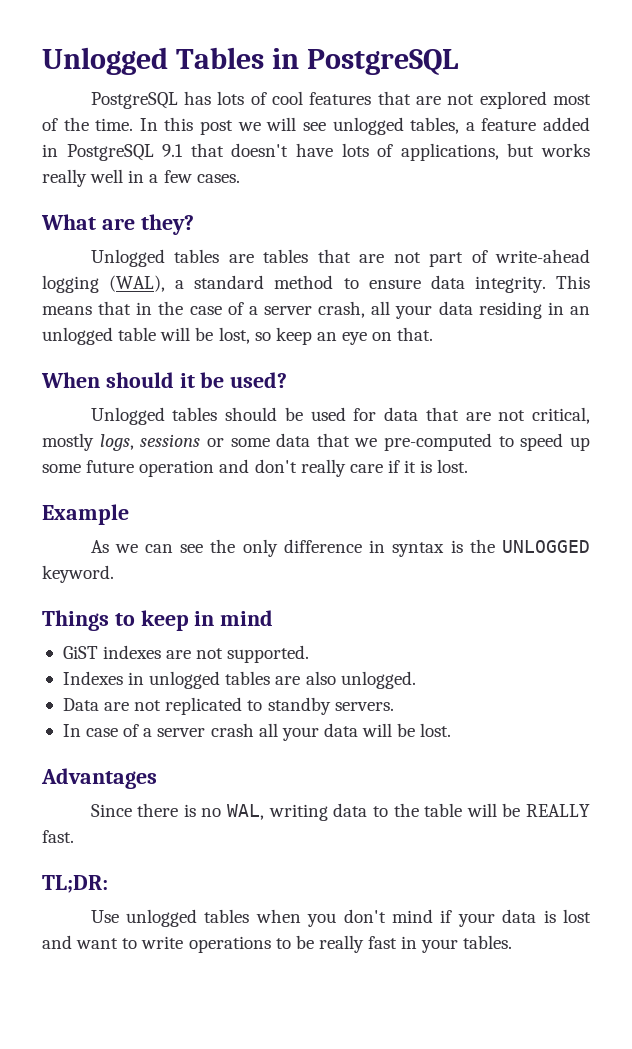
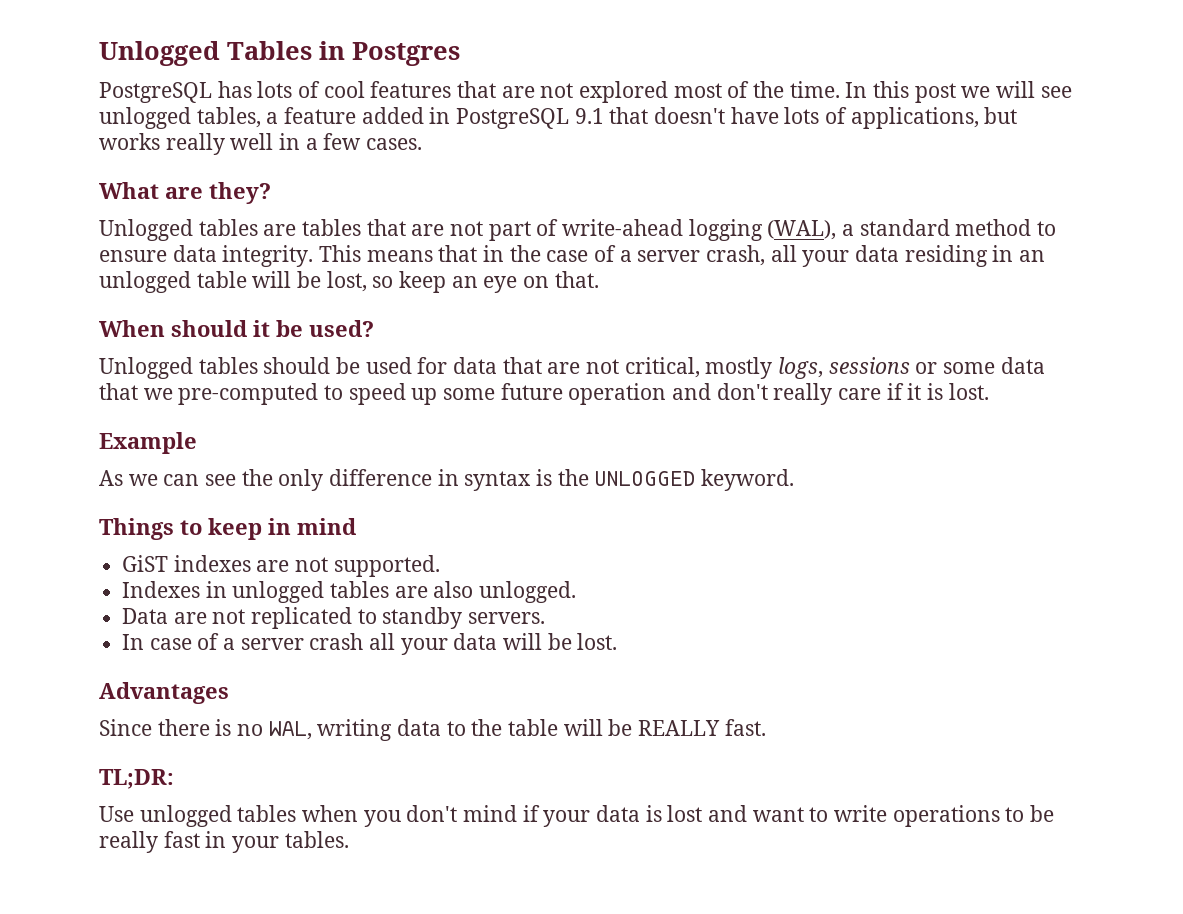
[307,49,460,75] PostgreSQL -> [352,42,460,66] Postgres

